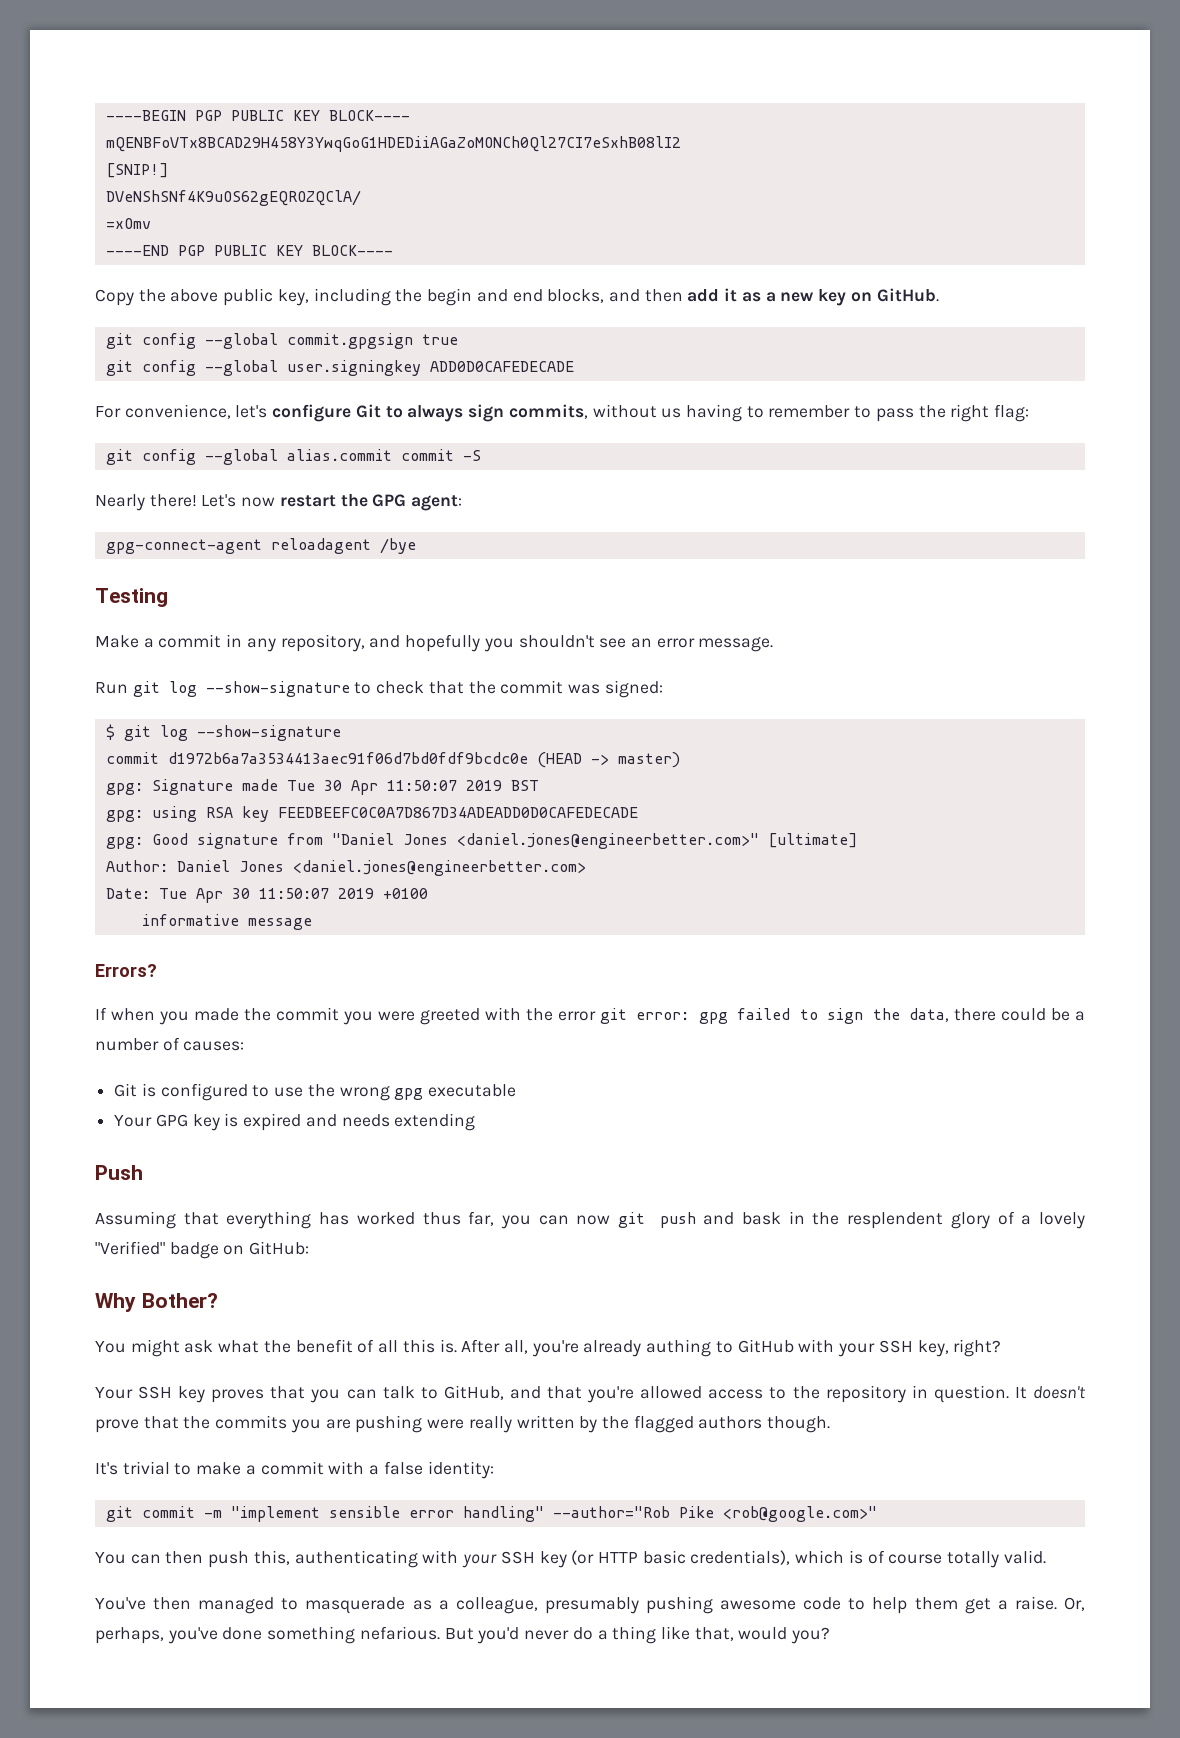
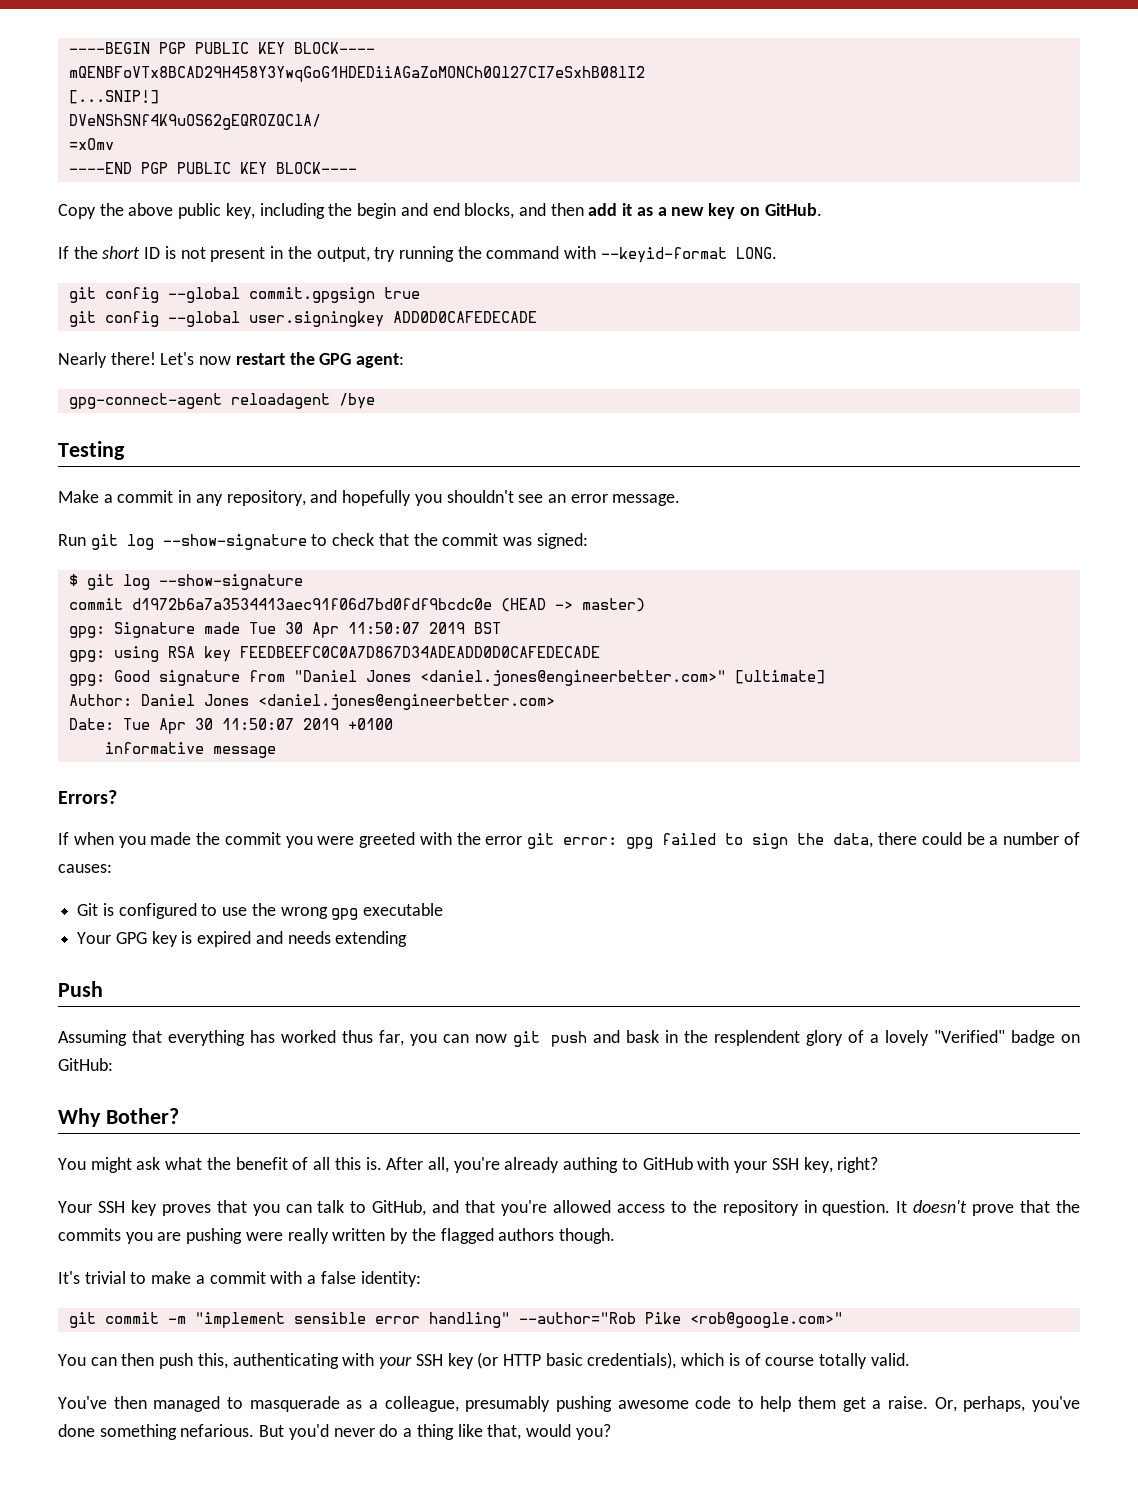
[105,163,168,178] [SNIP!] -> [68,90,159,104] [...SNIP!]
(939, 295) none -> [58,246,777,263] // If the short ID is not present in the output, try running the command with --keyid-format LONG.
[95,404,1030,422] [105,449,481,465] // For convenience, let's configure Git to always sign commits, without us having to remember to pass the right flag: // git config --global alias.commit commit -S -> (537, 317) none

